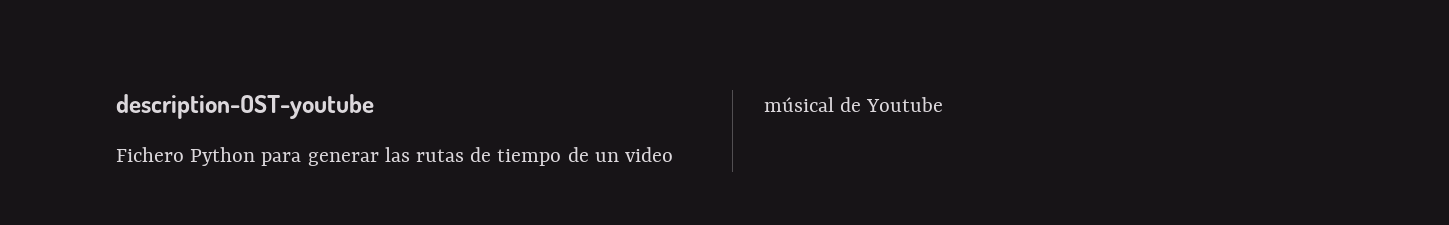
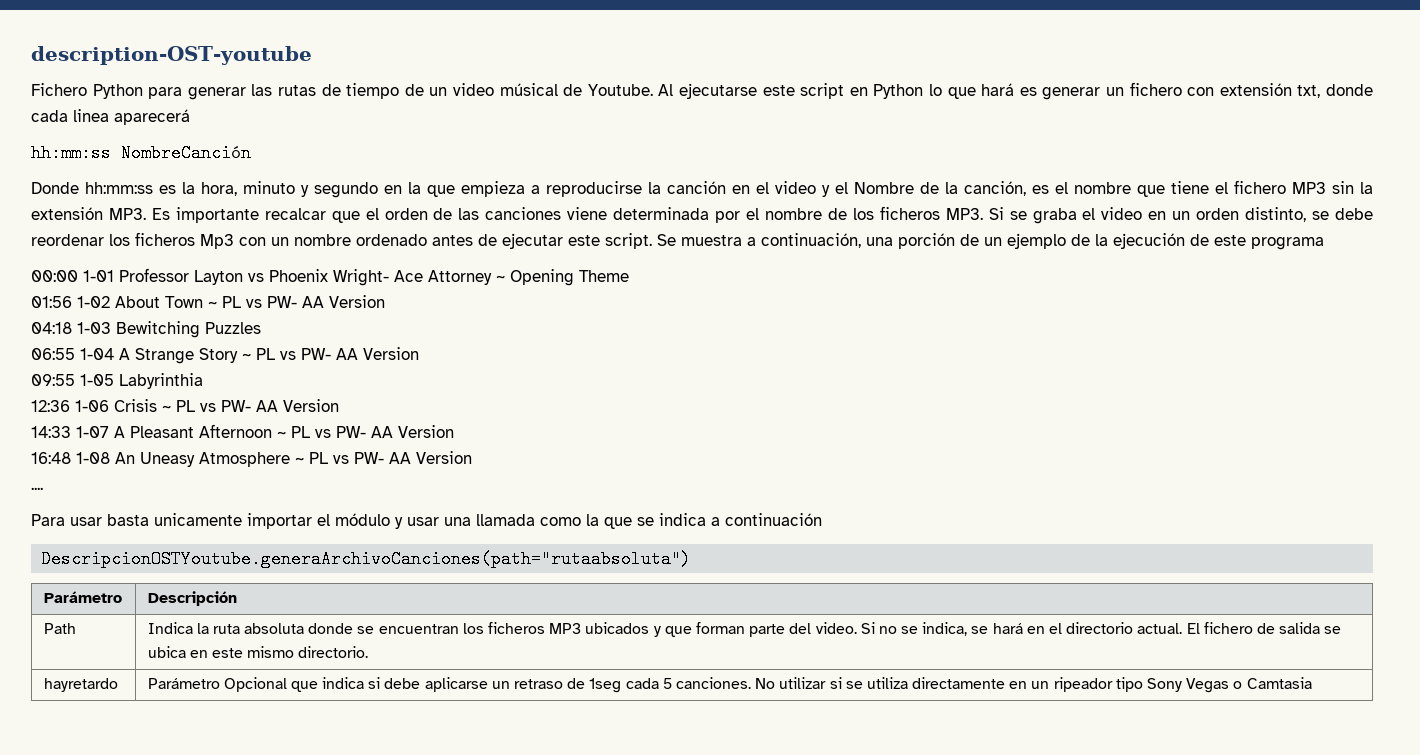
[866,97,944,112] Youtube -> [587,82,1373,100] [31,109,190,125] [31,144,251,162] [31,180,1373,198] [31,206,1373,224] [31,232,1324,250] [31,268,629,286] [31,295,385,308] [31,321,261,338] [31,347,419,364] [31,373,203,389] [31,399,339,412] [31,424,454,438] [31,451,472,467] [31,487,43,490] [31,513,822,529] [41,550,692,568] [43,591,122,603] [147,591,237,606] [43,623,76,634] [147,622,1342,637] [147,646,369,658] [43,678,118,692] [147,677,1312,693] Youtube. Al ejecutarse este script en Python lo que hará es generar un fichero con extensión txt, donde cada linea aparecerá // hh:mm:ss NombreCanción // Donde hh:mm:ss es la hora, minuto y segundo en la que empieza a reproducirse la canción en el video y el Nombre de la canción, es el nombre que tiene el fichero MP3 sin la extensión MP3. Es importante recalcar que el orden de las canciones viene determinada por el nombre de los ficheros MP3. Si se graba el video en un orden distinto, se debe reordenar los ficheros Mp3 con un nombre ordenado antes de ejecutar este script. Se muestra a continuación, una porción de un ejemplo de la ejecución de este programa // 00:00 1-01 Professor Layton vs Phoenix Wright- Ace Attorney ~ Opening Theme // 01:56 1-02 About Town ~ PL vs PW- AA Version // 04:18 1-03 Bewitching Puzzles // 06:55 1-04 A Strange Story ~ PL vs PW- AA Version // 09:55 1-05 Labyrinthia // 12:36 1-06 Crisis ~ PL vs PW- AA Version // 14:33 1-07 A Pleasant Afternoon ~ PL vs PW- AA Version // 16:48 1-08 An Uneasy Atmosphere ~ PL vs PW- AA Version // .... // Para usar basta unicamente importar el módulo y usar una llamada como la que se indica a continuación // DescripcionOSTYoutube.generaArchivoCanciones(path="rutaabsoluta") // Parámetro | Descripción // Path | Indica la ruta absoluta donde se encuentran los ficheros MP3 ubicados y que forman parte del video. Si no se indica, se hará en el directorio actual. El fichero de salida se ubica en este mismo directorio. // hayretardo | Parámetro Opcional que indica si debe aplicarse un retraso de 1seg cada 5 canciones. No utilizar si se utiliza directamente en un ripeador tipo Sony Vegas o Camtasia

